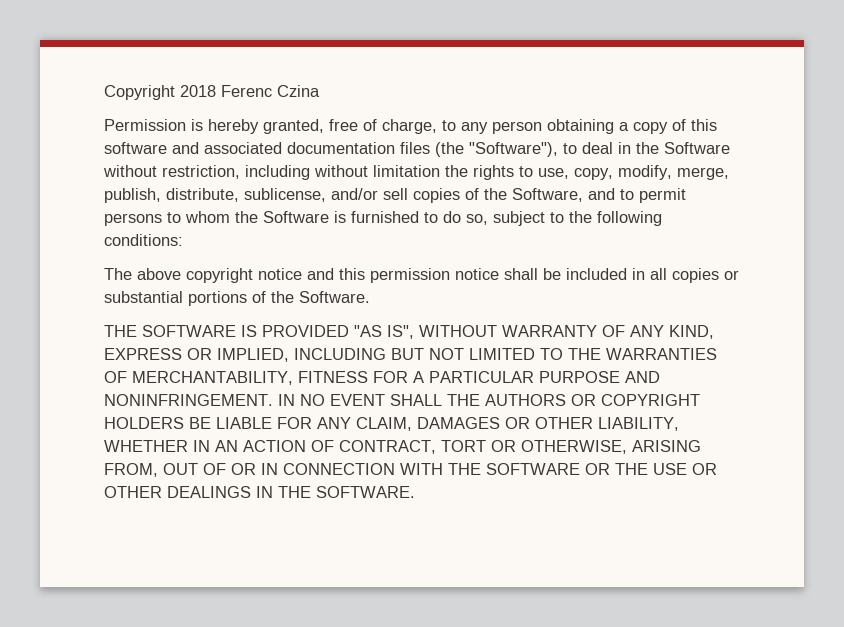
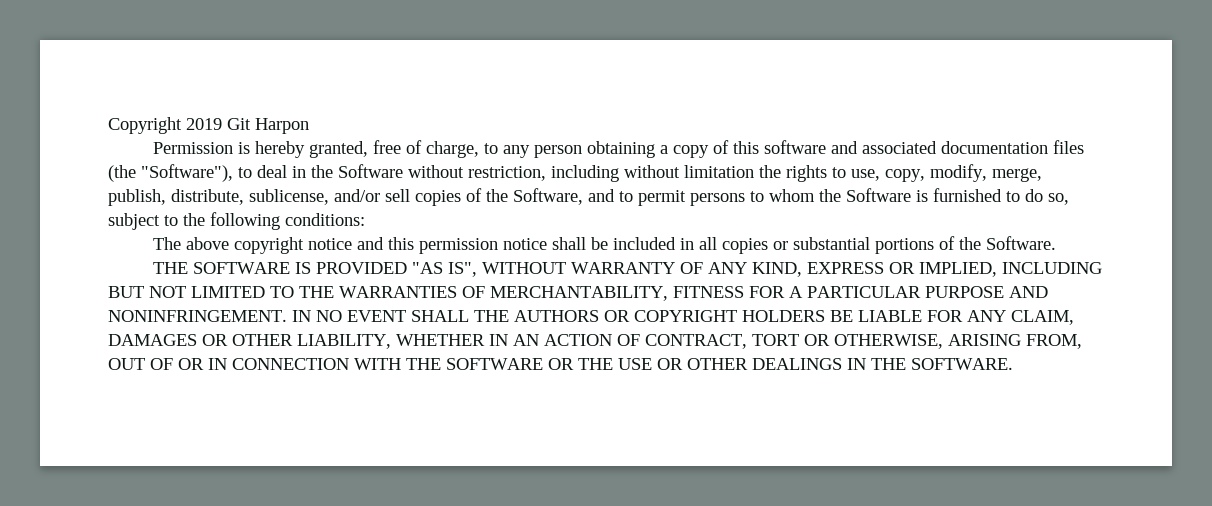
[180,85,320,97] 2018 Ferenc Czina -> [186,118,309,134] 2019 Git Harpon

